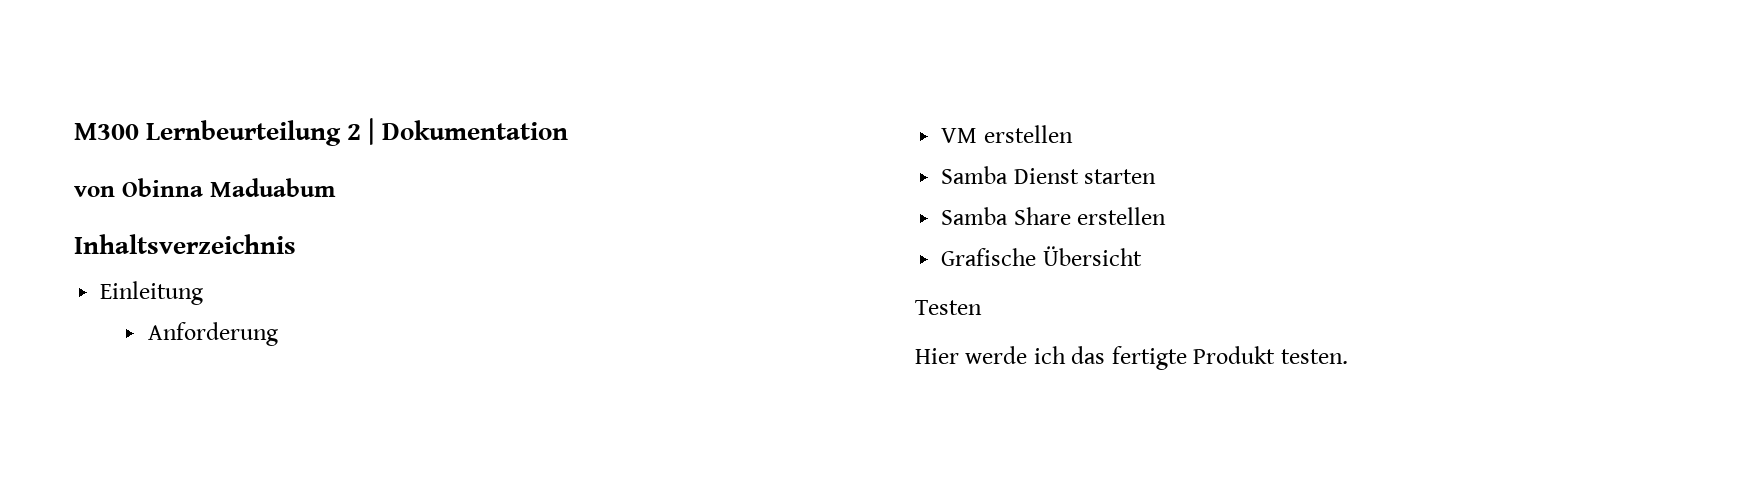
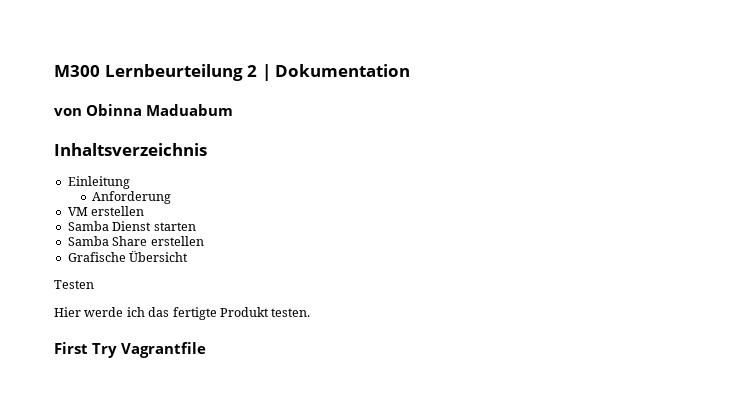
(1348, 356) none -> [54,342,206,358] // First Try Vagrantfile

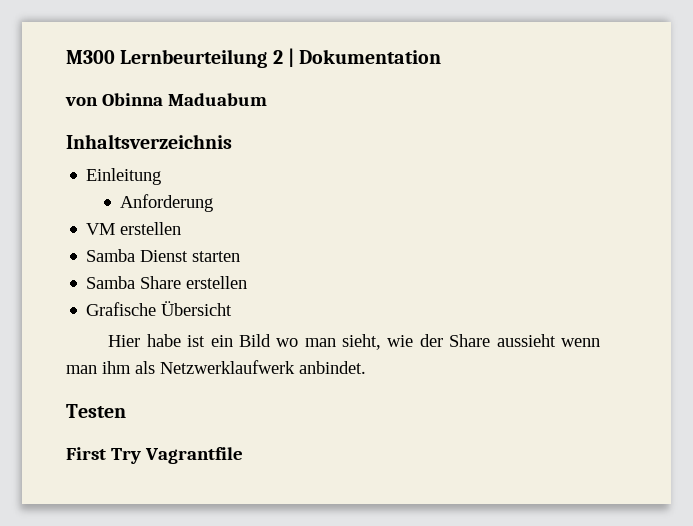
[54,280,94,289] [54,307,311,320] Testen // Hier werde ich das fertigte Produkt testen. -> [108,334,600,350] [66,360,366,374] [66,404,126,418] Hier habe ist ein Bild wo man sieht, wie der Share aussieht wenn man ihm als Netzwerklaufwerk anbindet. // Testen

